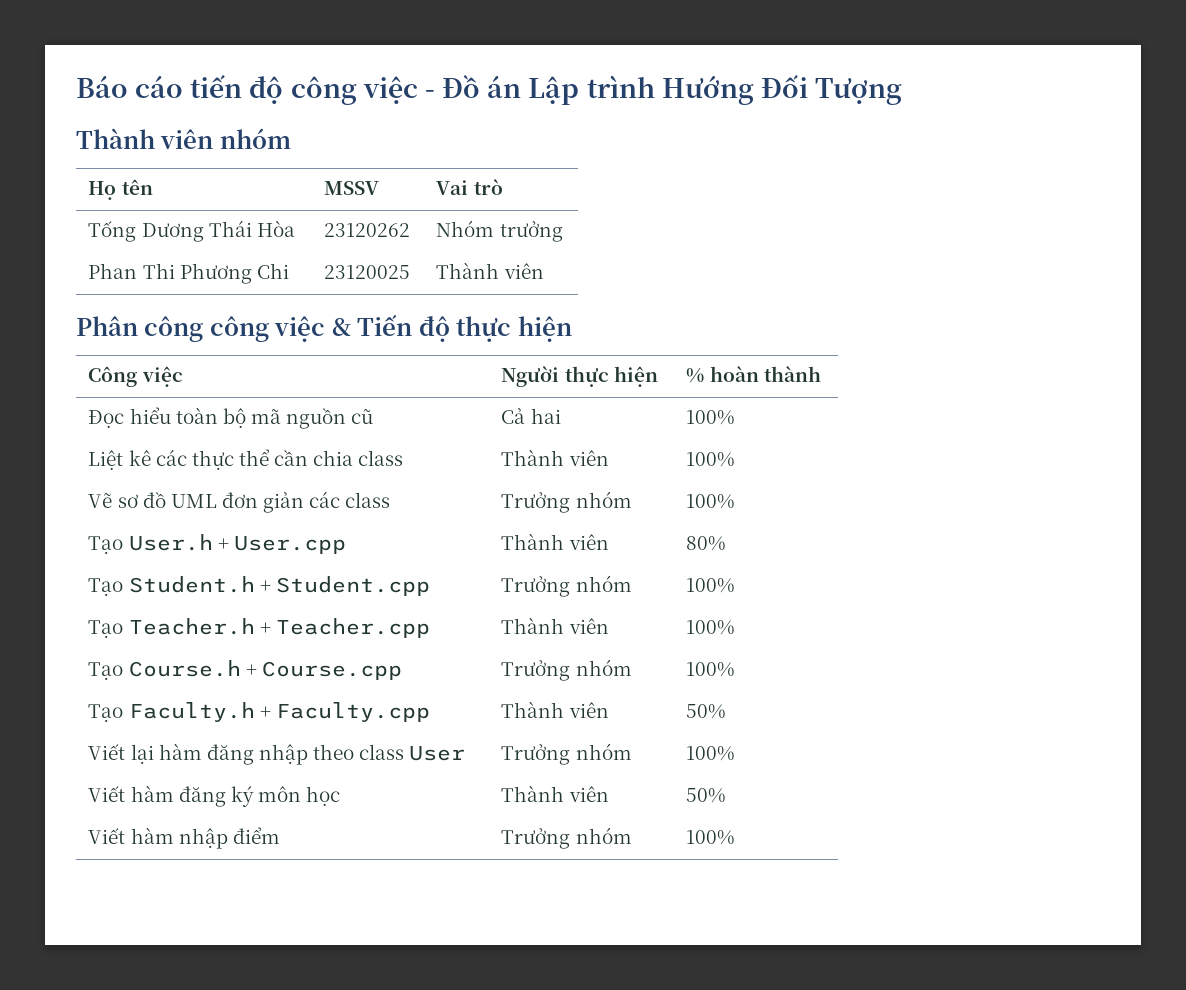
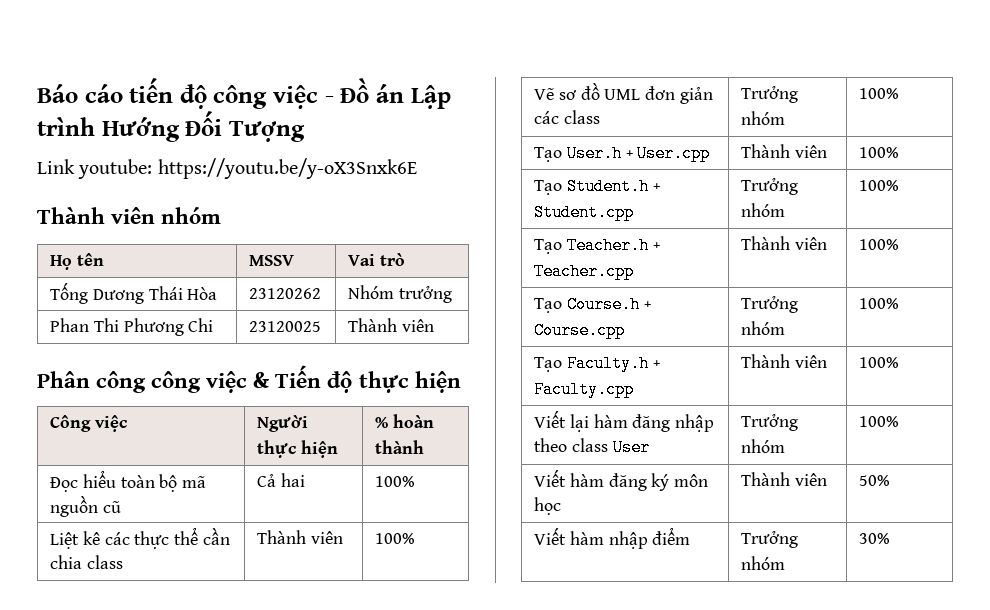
(903, 91) none -> [37,158,417,179] // Link youtube: https://youtu.be/y-oX3Snxk6E
[686,536,727,551] 80% -> [859,147,900,158] 100%
[686,704,727,719] 50% -> [859,357,900,368] 100%
[686,830,736,845] 100% -> [859,533,891,544] 30%

